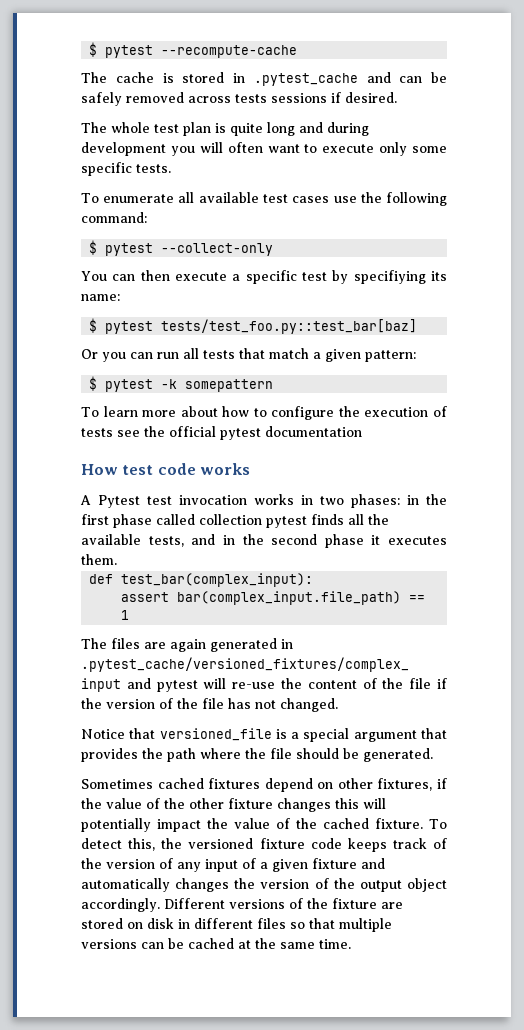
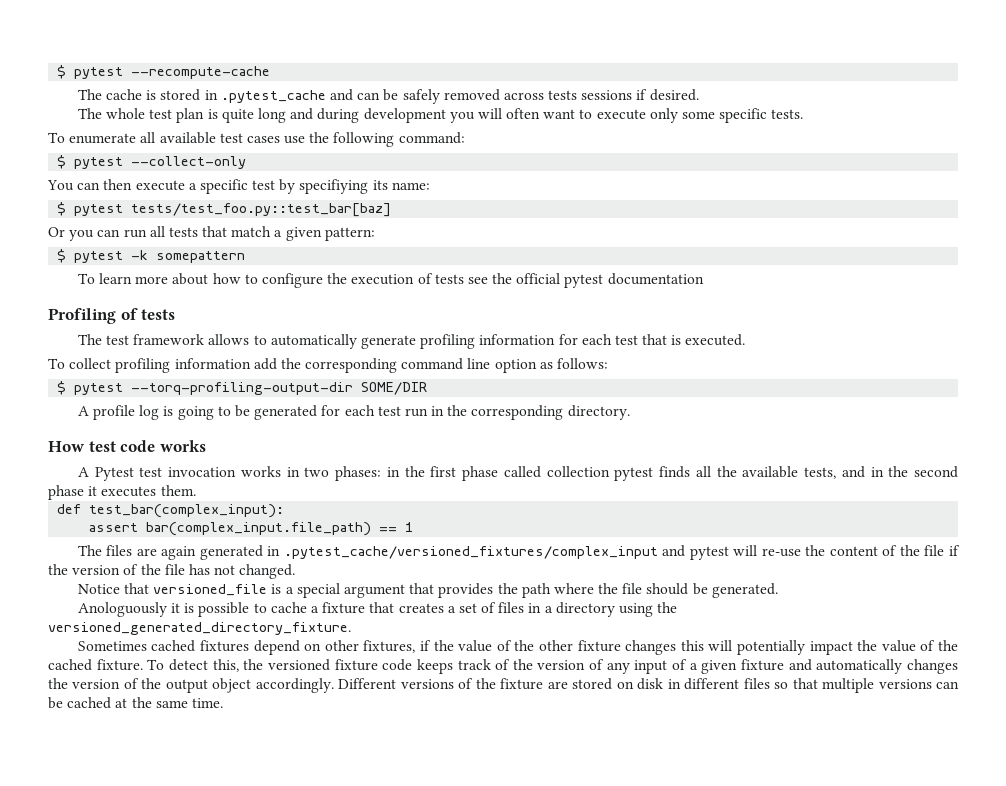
(362, 431) none -> [48,308,176,324] [77,334,746,349] [48,358,609,373] [57,381,428,395] [77,405,630,420] // Profiling of tests // The test framework allows to automatically generate profiling information for each test that is executed. // To collect profiling information add the corresponding command line option as follows: // $ pytest --torq-profiling-output-dir SOME/DIR // A profile log is going to be generated for each test run in the corresponding directory.
(433, 755) none -> [77,602,678,617] [48,622,351,635] // Anologuously it is possible to cache a fixture that creates a set of files in a directory using the versioned_generated_directory_fixture.

